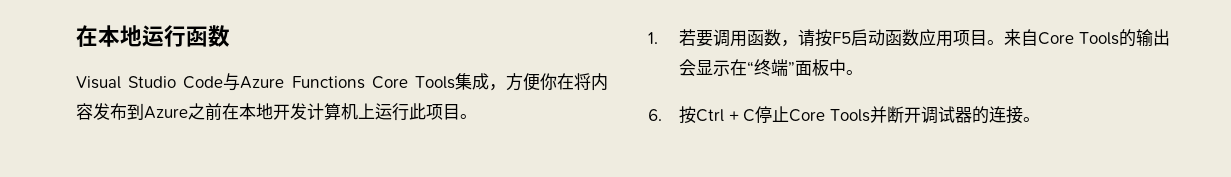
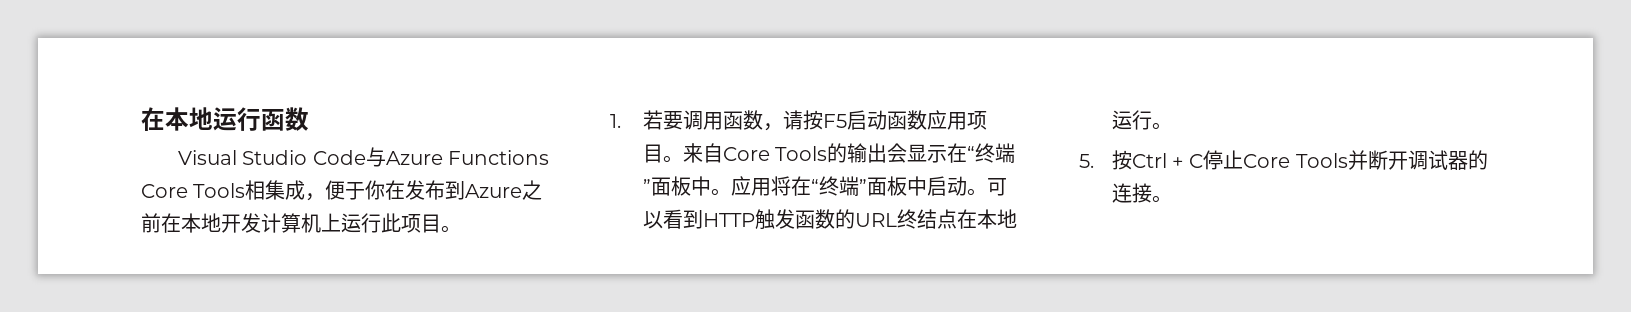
[454,73,608,91] [76,103,93,120] 集成，方便你在将内容 -> [245,180,406,201] 相集成，便于你在
[648,109,662,121] // 6. -> [730,176,1007,196] [642,209,1017,230] [1111,110,1172,130] [1079,154,1094,168] 应用将在“终端”面板中启动。可以看到HTTP触发函数的URL终结点在本地运行。 // 5.

